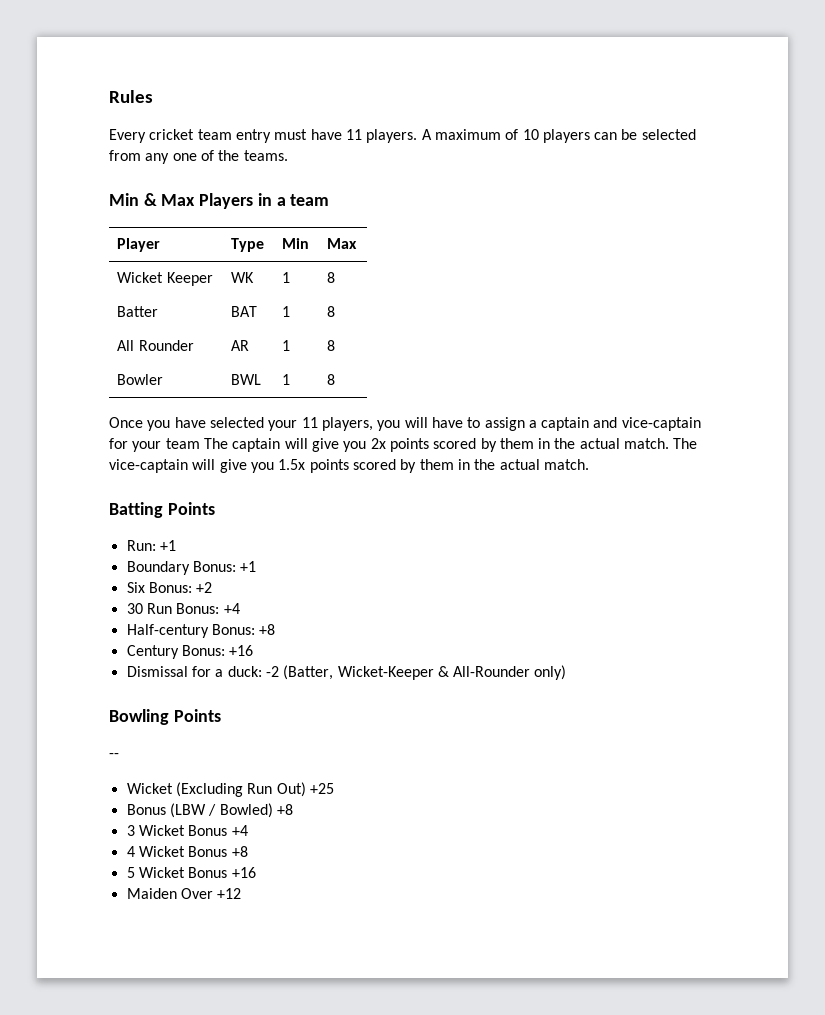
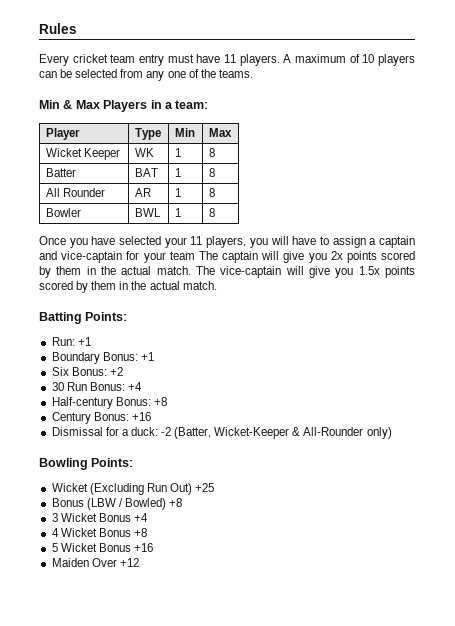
[290,194,330,206] team -> [175,100,209,109] team:
[167,502,215,515] Points -> [85,312,128,321] Points:
[173,709,221,722] [109,753,119,758] Points // -- -> [91,458,134,467] Points:

